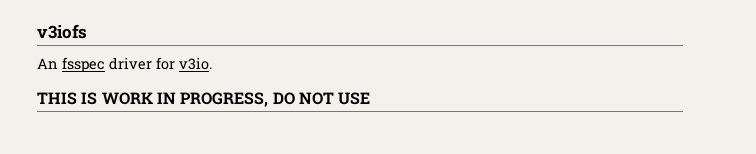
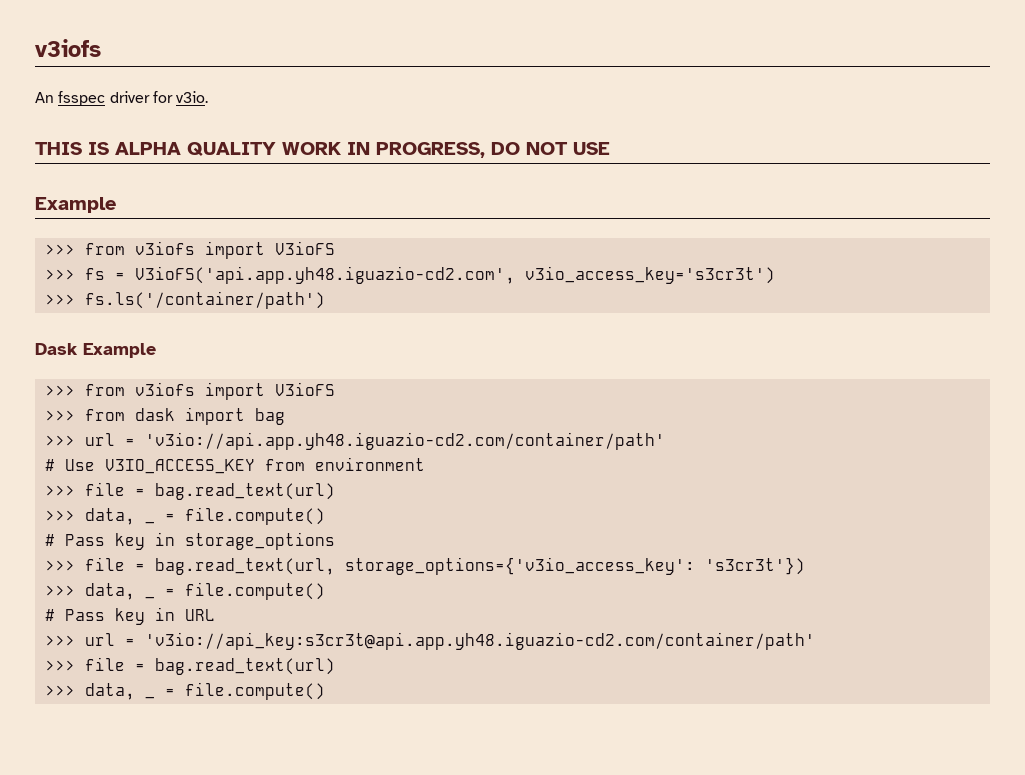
(98, 98) none -> [115,142,276,156] ALPHA QUALITY
(371, 98) none -> [35,197,116,213] [44,241,335,259] [44,266,775,284] [44,291,325,309] [35,343,156,358] [44,382,335,400] [44,407,285,425] [44,432,665,450] [44,457,425,474] [44,482,335,500] [44,508,155,525] [164,507,325,525] [44,532,335,550] [44,557,805,575] [44,583,155,600] [164,582,325,600] [44,607,215,625] [44,632,815,650] [44,657,335,675] [44,683,155,700] [164,682,325,700] // Example // >>> from v3iofs import V3ioFS // >>> fs = V3ioFS('api.app.yh48.iguazio-cd2.com', v3io_access_key='s3cr3t') // >>> fs.ls('/container/path') // Dask Example // >>> from v3iofs import V3ioFS // >>> from dask import bag // >>> url = 'v3io://api.app.yh48.iguazio-cd2.com/container/path' // # Use V3IO_ACCESS_KEY from environment // >>> file = bag.read_text(url) // >>> data, _ = file.compute() // # Pass key in storage_options // >>> file = bag.read_text(url, storage_options={'v3io_access_key': 's3cr3t'}) // >>> data, _ = file.compute() // # Pass key in URL // >>> url = 'v3io://api_key:s3cr3t@api.app.yh48.iguazio-cd2.com/container/path' // >>> file = bag.read_text(url) // >>> data, _ = file.compute()

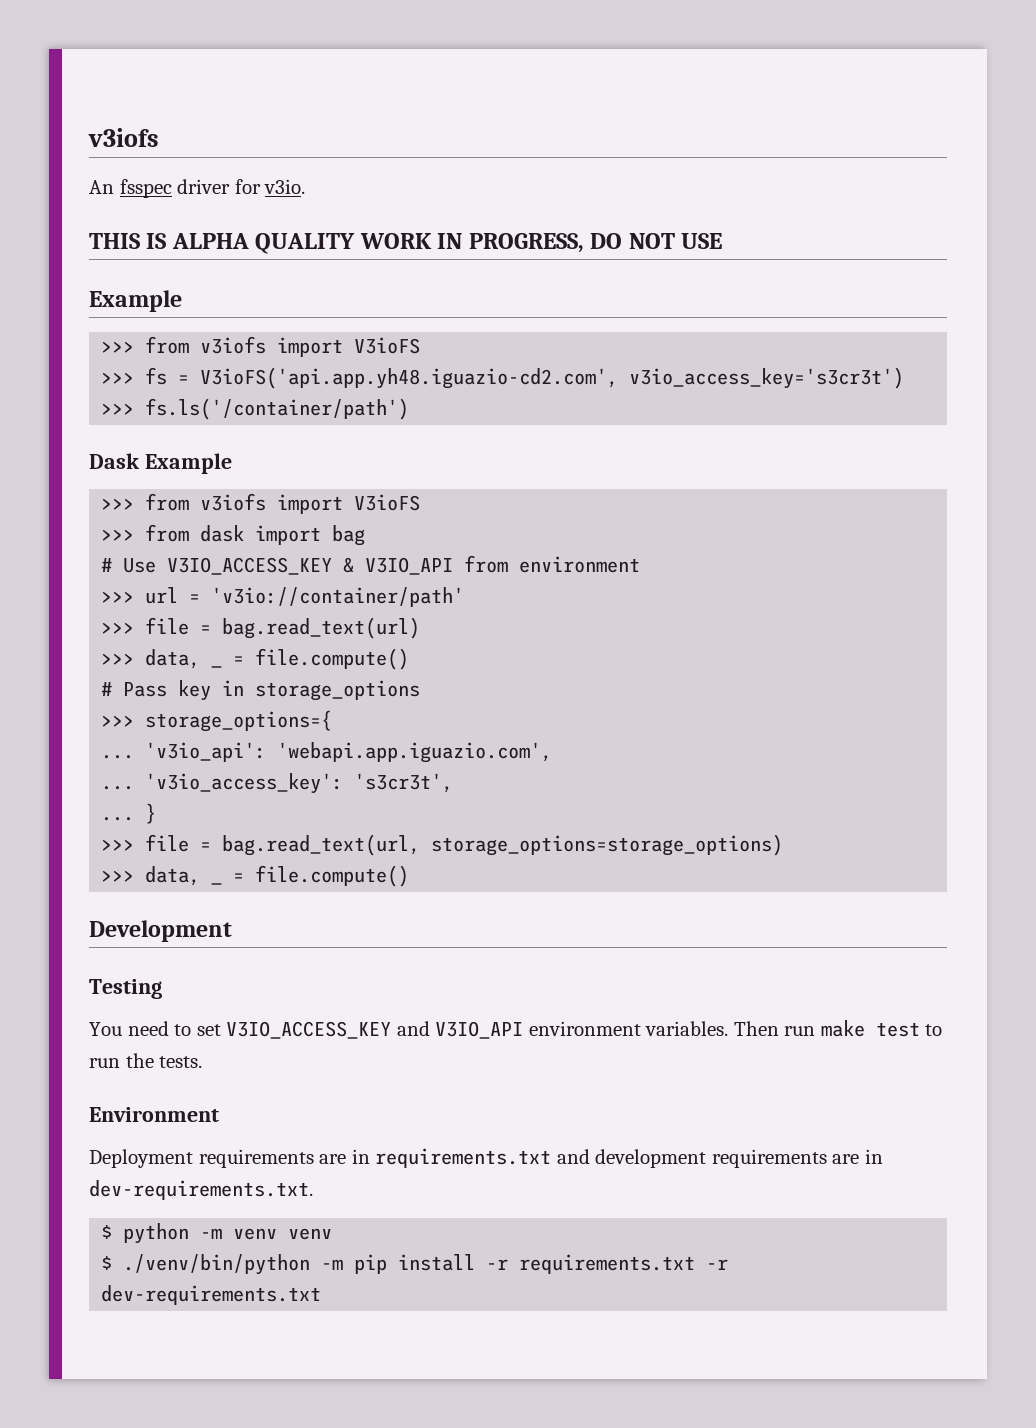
[44,432,665,450] [44,457,425,474] >>> url = 'v3io://api.app.yh48.iguazio-cd2.com/container/path' // # Use V3IO_ACCESS_KEY from environment -> [101,555,641,575] [101,587,465,607] # Use V3IO_ACCESS_KEY & V3IO_API from environment // >>> url = 'v3io://container/path'
(335, 541) none -> [101,710,333,732] [101,742,553,763] [101,773,454,794] [101,803,157,824] // >>> storage_options={ // ... 'v3io_api': 'webapi.app.iguazio.com', // ... 'v3io_access_key': 's3cr3t', // ... }
[344,557,805,575] [44,583,155,600] [164,582,325,600] [44,607,215,625] [44,632,815,650] [44,657,335,675] [44,683,155,700] [164,682,325,700] storage_options={'v3io_access_key': 's3cr3t'}) // >>> data, _ = file.compute() // # Pass key in URL // >>> url = 'v3io://api_key:s3cr3t@api.app.yh48.iguazio-cd2.com/container/path' // >>> file = bag.read_text(url) // >>> data, _ = file.compute() -> [431,834,784,856] [101,866,223,886] [233,865,410,887] [89,920,232,942] [89,979,162,999] [89,1020,943,1039] [89,1053,203,1068] [89,1107,219,1122] [89,1148,883,1168] [89,1180,313,1200] [101,1223,333,1244] [101,1254,729,1275] [101,1285,322,1305] storage_options=storage_options) // >>> data, _ = file.compute() // Development // Testing // You need to set V3IO_ACCESS_KEY and V3IO_API environment variables. Then run make test to run the tests. // Environment // Deployment requirements are in requirements.txt and development requirements are in dev-requirements.txt. // $ python -m venv venv // $ ./venv/bin/python -m pip install -r requirements.txt -r dev-requirements.txt

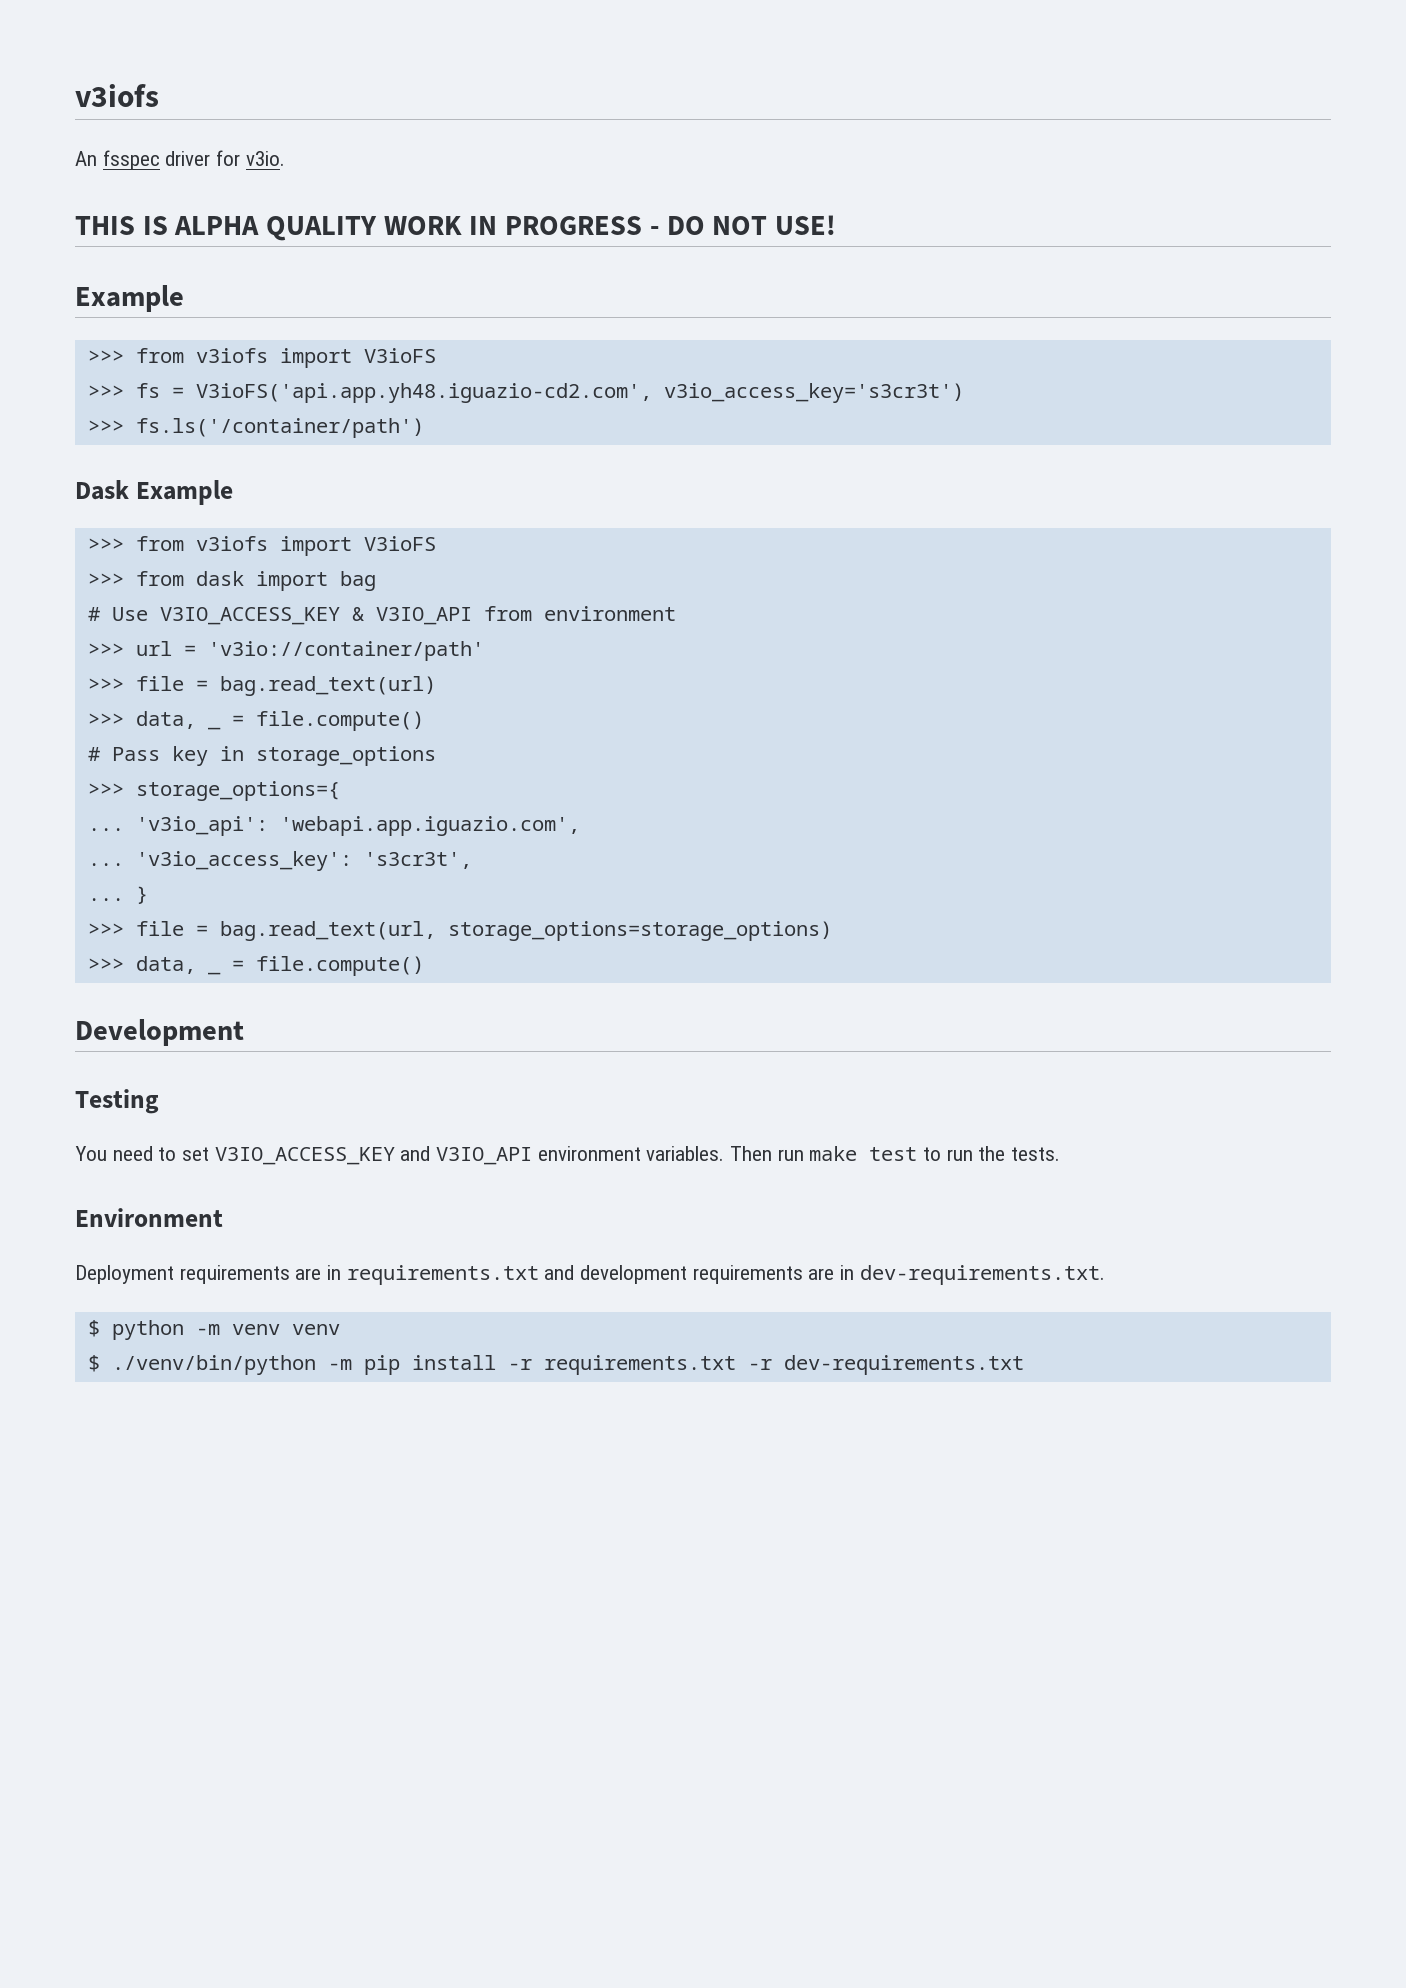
[468,233,584,253] PROGRESS, -> [505,216,659,235] PROGRESS -
[681,233,723,249] USE -> [774,215,836,235] USE!

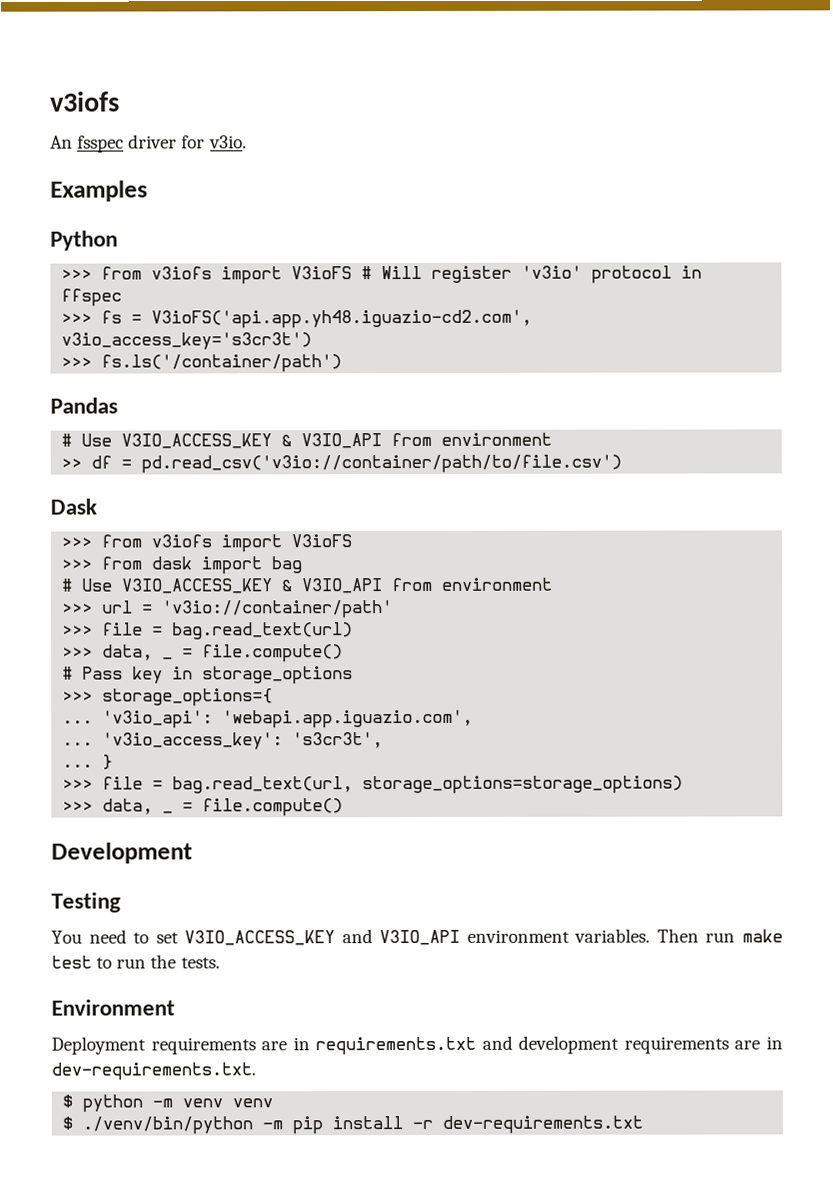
[75,215,836,241] [75,285,184,312] [87,348,436,368] THIS IS ALPHA QUALITY WORK IN PROGRESS - DO NOT USE! // Example // >>> from v3iofs import V3ioFS -> [50,180,148,202] [50,230,118,251] [61,265,703,285] [61,288,123,307] Examples // Python // >>> from v3iofs import V3ioFS # Will register 'v3io' protocol in ffspec
(424, 428) none -> [50,397,118,414] [61,432,553,449] [61,454,623,474] // Pandas // # Use V3IO_ACCESS_KEY & V3IO_API from environment // >> df = pd.read_csv('v3io://container/path/to/file.csv')
[135,480,233,505] Example -> (97, 506) none
[543,1355,772,1375] requirements.txt -r -> (434, 1124) none

